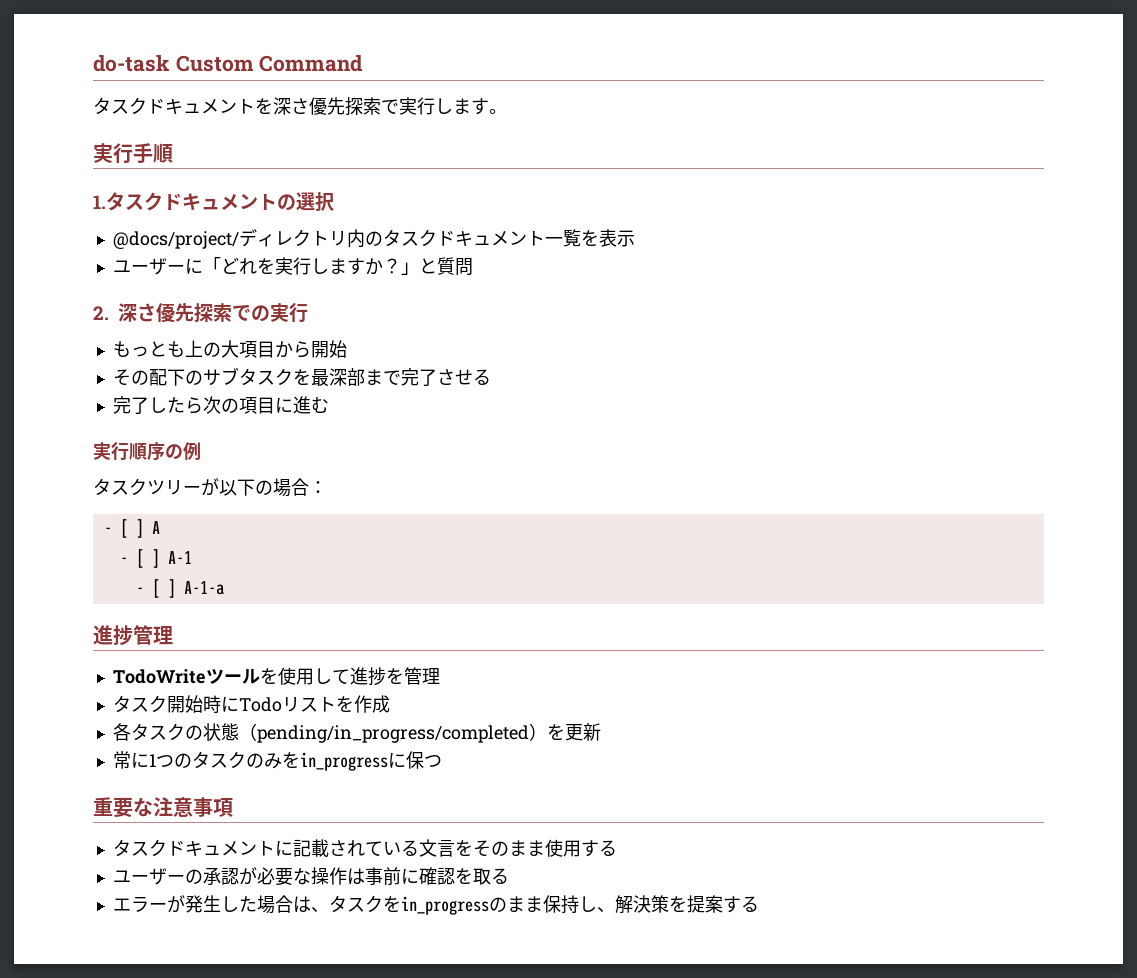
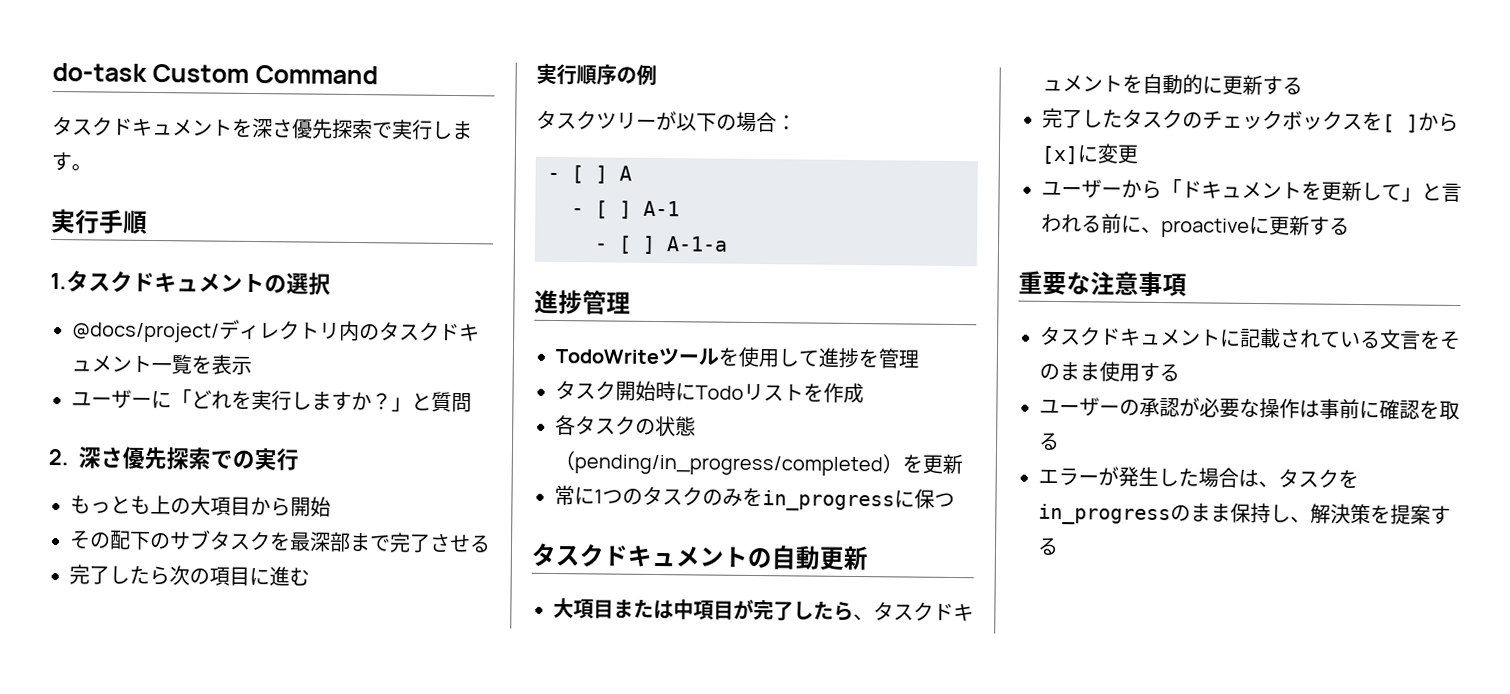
(442, 761) none -> [531,542,869,571] [553,598,974,622] [1042,73,1303,96] [1042,107,1459,133] [1041,143,1139,165] [1041,179,1462,203] [1041,213,1350,238] // タスクドキュメントの自動更新 // 大項目または中項目が完了したら、タスクドキュメントを自動的に更新する // 完了したタスクのチェックボックスを[ ]から[x]に変更 // ユーザーから「ドキュメントを更新して」と言われる前に、proactiveに更新する

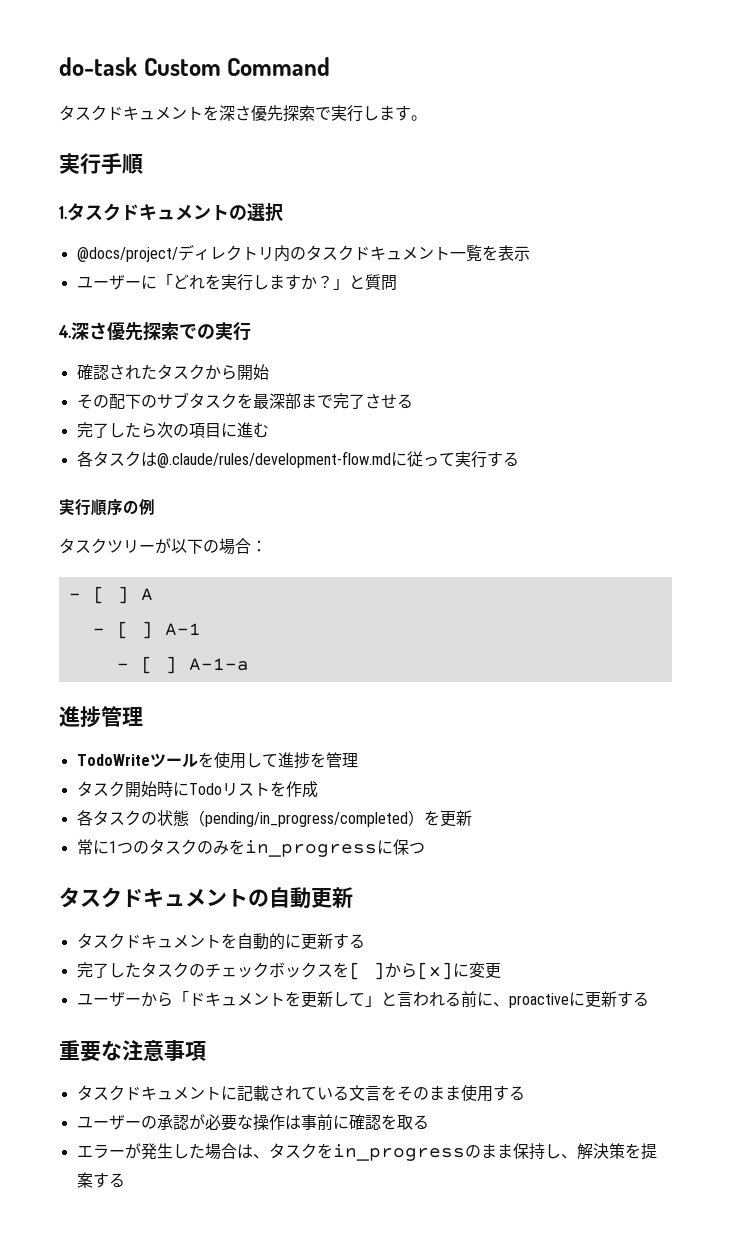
[48,448,69,466] 2. -> [58,325,71,338] 4.
[70,494,251,516] もっとも上の大項目 -> [76,364,205,380] 確認されたタスク
(310, 576) none -> [76,451,519,468] // 各タスクは@.claude/rules/development-flow.mdに従って実行する
[553,598,874,621] 大項目または中項目が完了したら、 -> (353, 897) none

